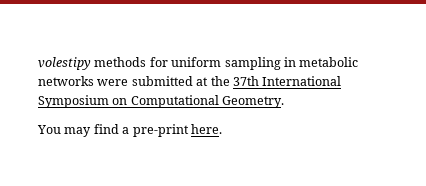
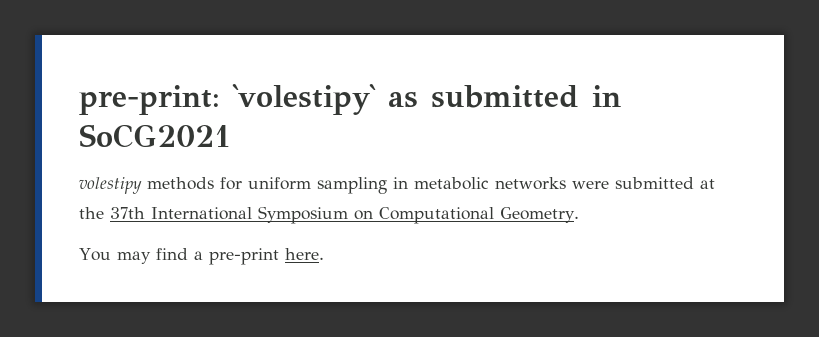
(38, 63) none -> [79,84,621,115] [79,124,231,148] pre-print: `volestipy` as submitted in SoCG2021 //

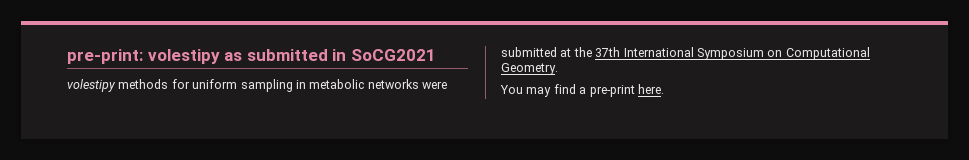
[232,84,376,115] `volestipy` -> [147,49,220,64] volestipy

